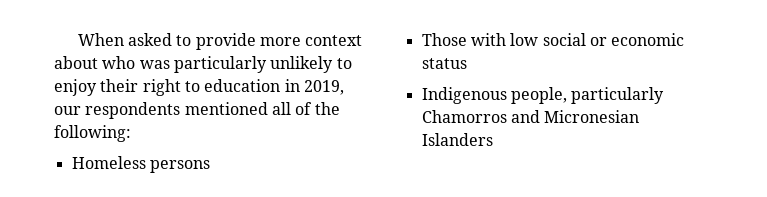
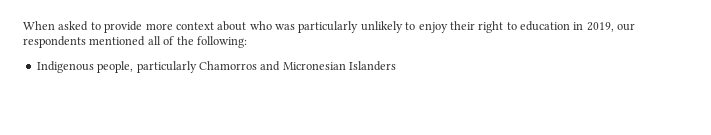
[71,156,210,173] [421,33,685,46] [421,58,467,69] // Homeless persons // Those with low social or economic status -> (247, 42) none

